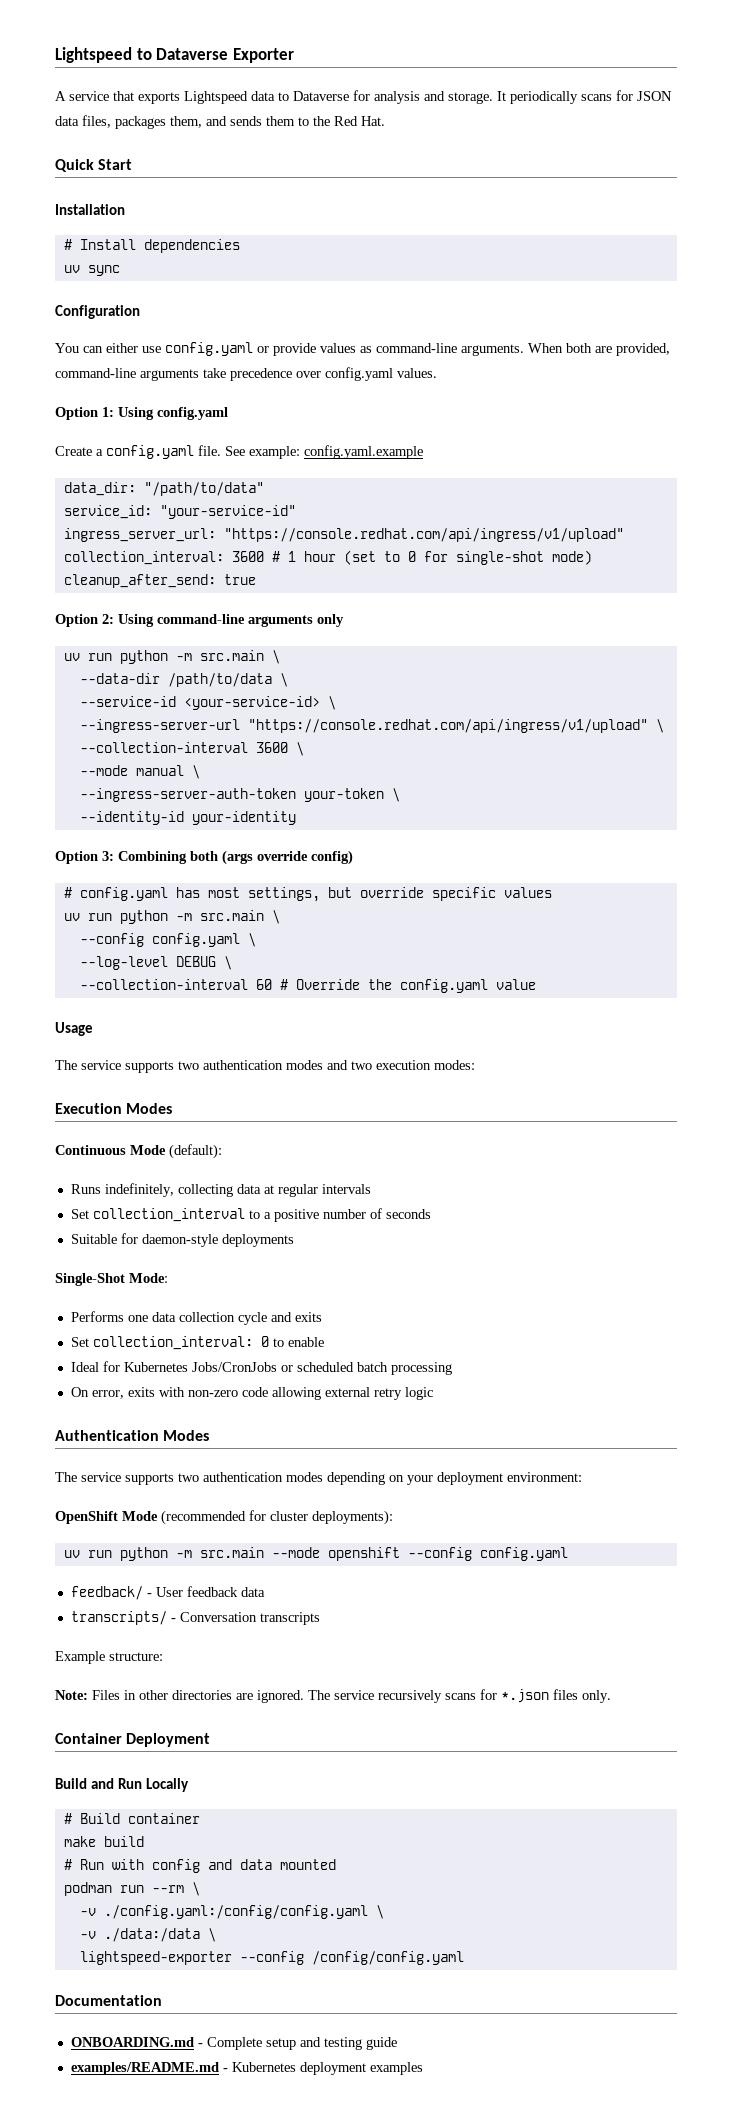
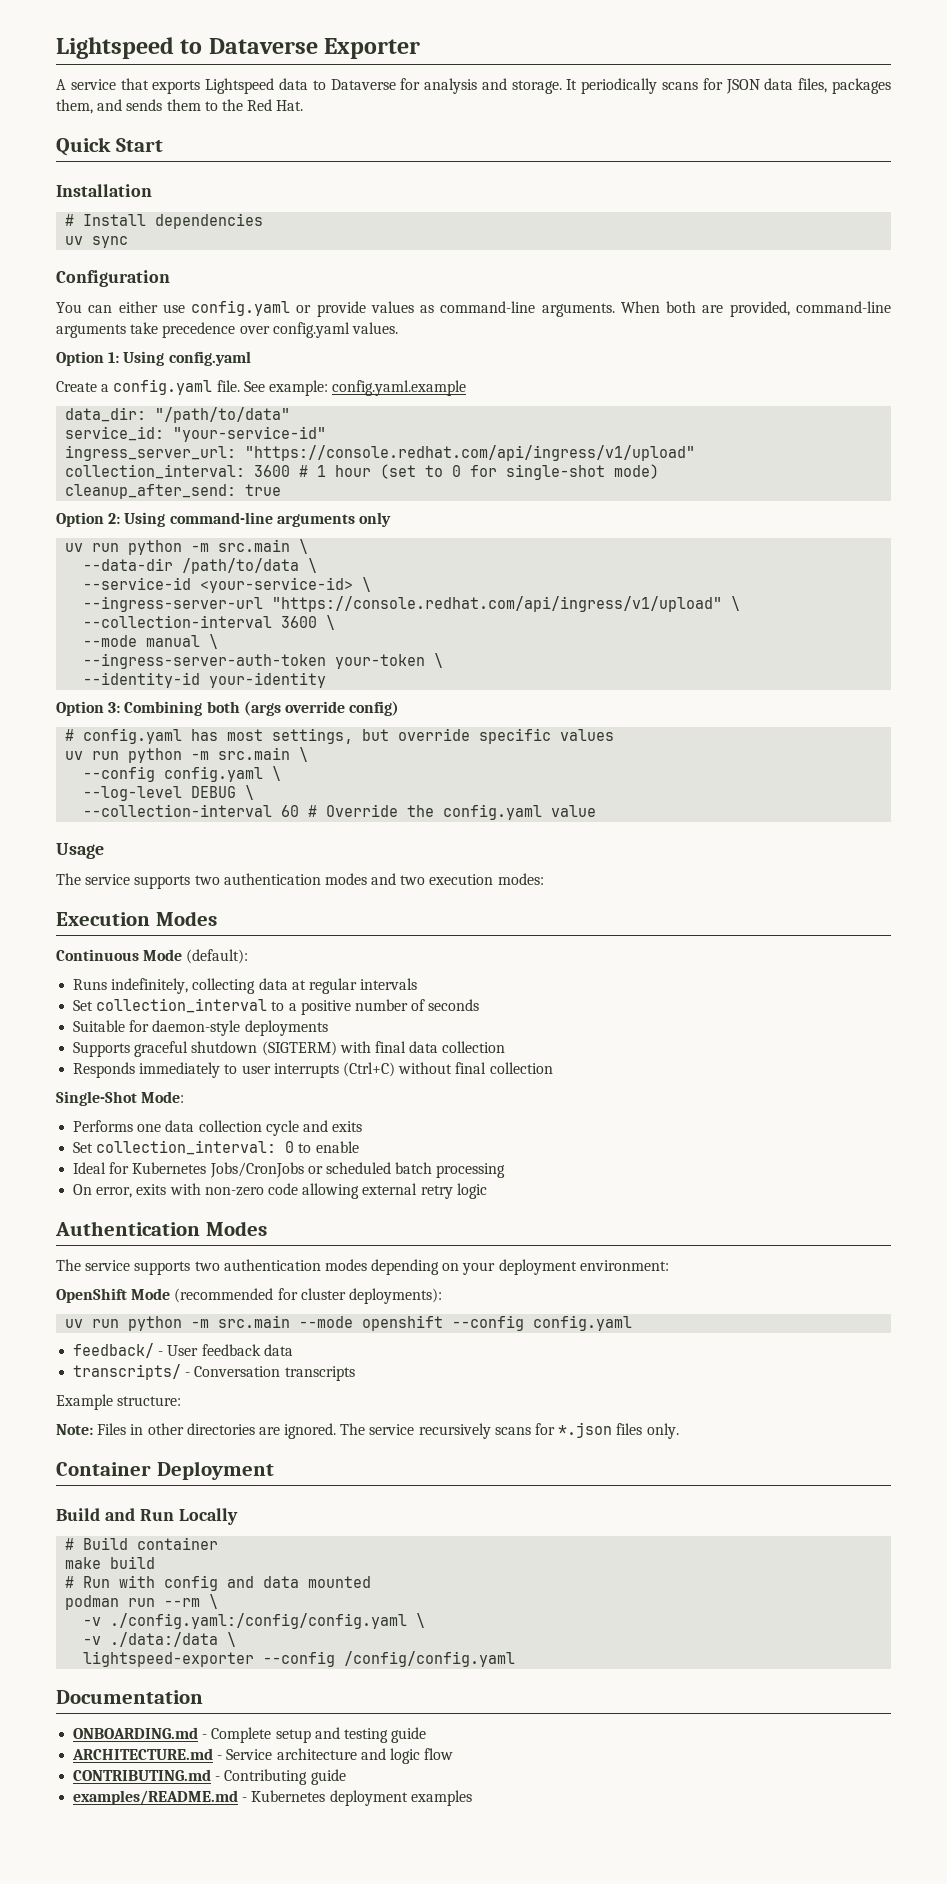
(294, 1240) none -> [73,1041,506,1057] [73,1062,553,1078] // Supports graceful shutdown (SIGTERM) with final data collection // Responds immediately to user interrupts (Ctrl+C) without final collection
(397, 2043) none -> [72,1748,454,1764] [73,1769,346,1785] // ARCHITECTURE.md - Service architecture and logic flow // CONTRIBUTING.md - Contributing guide

